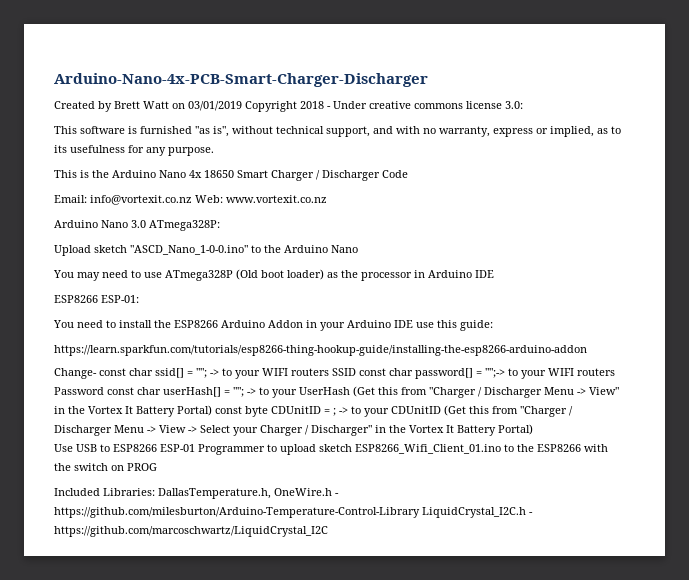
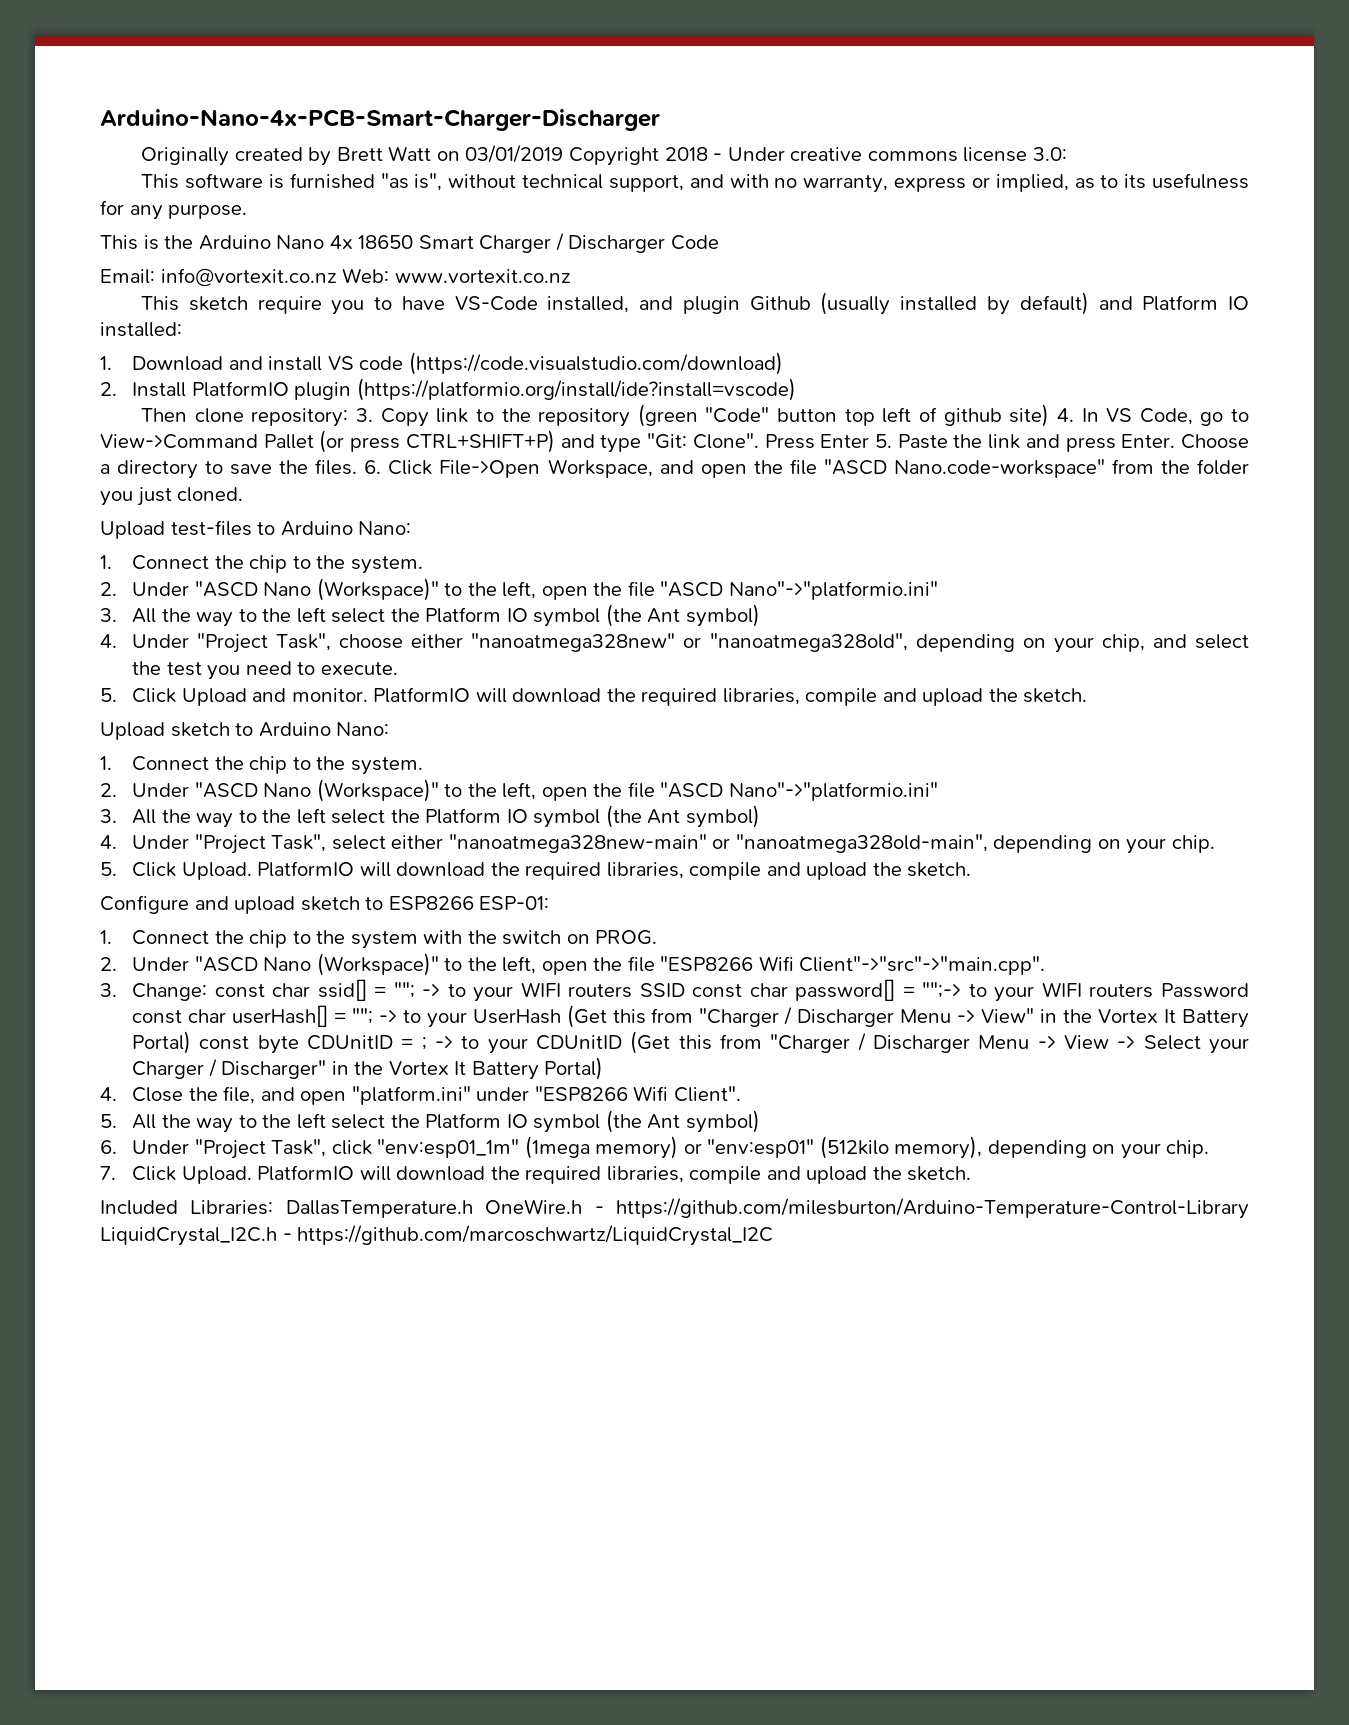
[54,101,95,109] Created -> [141,147,303,166] Originally created
[54,220,220,231] [54,245,358,256] [53,269,494,281] [54,295,139,303] [53,320,493,331] [54,345,587,356] [54,368,97,379] Arduino Nano 3.0 ATmega328P: // Upload sketch "ASCD_Nano_1-0-0.ino" to the Arduino Nano // You may need to use ATmega328P (Old boot loader) as the processor in Arduino IDE // ESP8266 ESP-01: // You need to install the ESP8266 Arduino Addon in your Arduino IDE use this guide: // https://learn.sparkfun.com/tutorials/esp8266-thing-hookup-guide/installing-the-esp8266-arduino-addon // Change- -> [141,292,1249,315] [100,322,182,337] [100,352,783,375] [100,378,796,401] [141,404,1250,427] [100,430,1249,453] [100,459,1249,479] [100,487,244,506] [100,520,412,539] [100,555,423,574] [100,578,938,601] [100,604,760,627] [100,633,1249,653] [131,661,398,680] [100,687,1088,706] [100,722,390,740] [100,756,423,775] [100,779,938,802] [100,805,760,828] [100,834,1215,854] [100,861,972,880] [100,895,550,914] [100,930,658,949] [100,953,1046,976] [100,983,207,1001] This sketch require you to have VS-Code installed, and plugin Github (usually installed by default) and Platform IO installed: // 1. Download and install VS code (https://code.visualstudio.com/download) // 2. Install PlatformIO plugin (https://platformio.org/install/ide?install=vscode) // Then clone repository: 3. Copy link to the repository (green "Code" button top left of github site) 4. In VS Code, go to View->Command Pallet (or press CTRL+SHIFT+P) and type "Git: Clone". Press Enter 5. Paste the link and press Enter. Choose a directory to save the files. 6. Click File->Open Workspace, and open the file "ASCD Nano.code-workspace" from the folder you just cloned. // Upload test-files to Arduino Nano: // 1. Connect the chip to the system. // 2. Under "ASCD Nano (Workspace)" to the left, open the file "ASCD Nano"->"platformio.ini" // 3. All the way to the left select the Platform IO symbol (the Ant symbol) // 4. Under "Project Task", choose either "nanoatmega328new" or "nanoatmega328old", depending on your chip, and select the test you need to execute. // 5. Click Upload and monitor. PlatformIO will download the required libraries, compile and upload the sketch. // Upload sketch to Arduino Nano: // 1. Connect the chip to the system. // 2. Under "ASCD Nano (Workspace)" to the left, open the file "ASCD Nano"->"platformio.ini" // 3. All the way to the left select the Platform IO symbol (the Ant symbol) // 4. Under "Project Task", select either "nanoatmega328new-main" or "nanoatmega328old-main", depending on your chip. // 5. Click Upload. PlatformIO will download the required libraries, compile and upload the sketch. // Configure and upload sketch to ESP8266 ESP-01: // 1. Connect the chip to the system with the switch on PROG. // 2. Under "ASCD Nano (Workspace)" to the left, open the file "ESP8266 Wifi Client"->"src"->"main.cpp". // 3. Change:
[54,444,608,455] [54,463,157,471] Use USB to ESP8266 ESP-01 Programmer to upload sketch ESP8266_Wifi_Client_01.ino to the ESP8266 with the switch on PROG -> [100,1086,741,1105] [100,1110,760,1133] [100,1136,1210,1159] [100,1165,972,1184] 4. Close the file, and open "platform.ini" under "ESP8266 Wifi Client". // 5. All the way to the left select the Platform IO symbol (the Ant symbol) // 6. Under "Project Task", click "env:esp01_1m" (1mega memory) or "env:esp01" (512kilo memory), depending on your chip. // 7. Click Upload. PlatformIO will download the required libraries, compile and upload the sketch.
[158,488,271,499] DallasTemperature.h, -> [285,1200,473,1218] DallasTemperature.h

